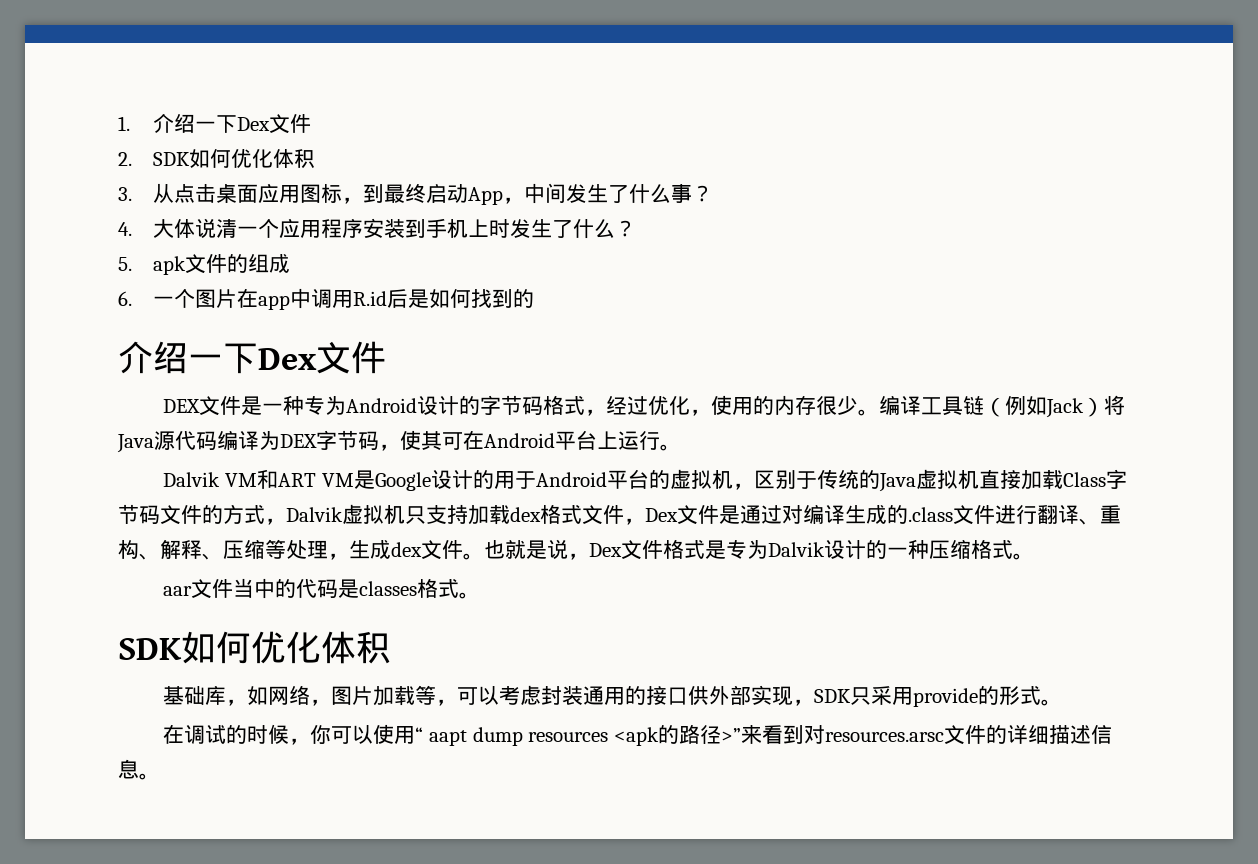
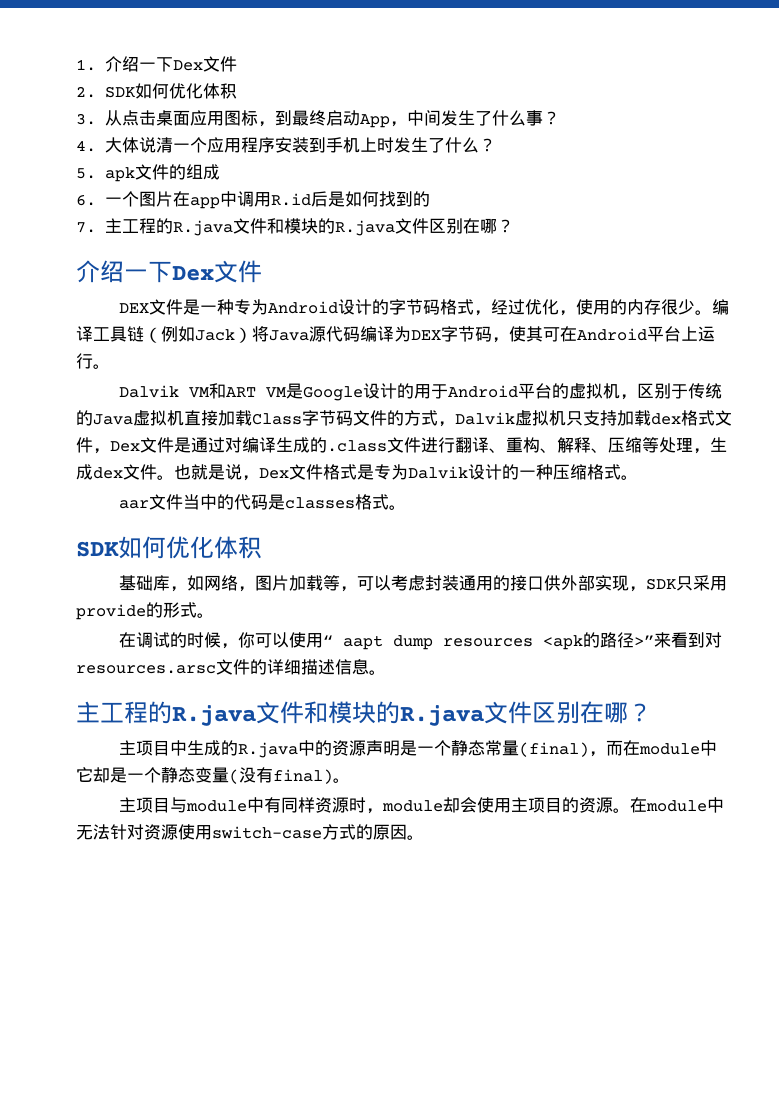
(535, 298) none -> [76,218,514,236] // 7.主工程的R.java文件和模块的R.java文件区别在哪？
(160, 776) none -> [76,701,652,726] [119,740,718,758] [76,767,350,784] [119,797,725,814] [76,824,424,840] // 主工程的R.java文件和模块的R.java文件区别在哪？ // 主项目中生成的R.java中的资源声明是一个静态常量(final)，而在module中它却是一个静态变量(没有final)。 // 主项目与module中有同样资源时，module却会使用主项目的资源。在module中无法针对资源使用switch-case方式的原因。

